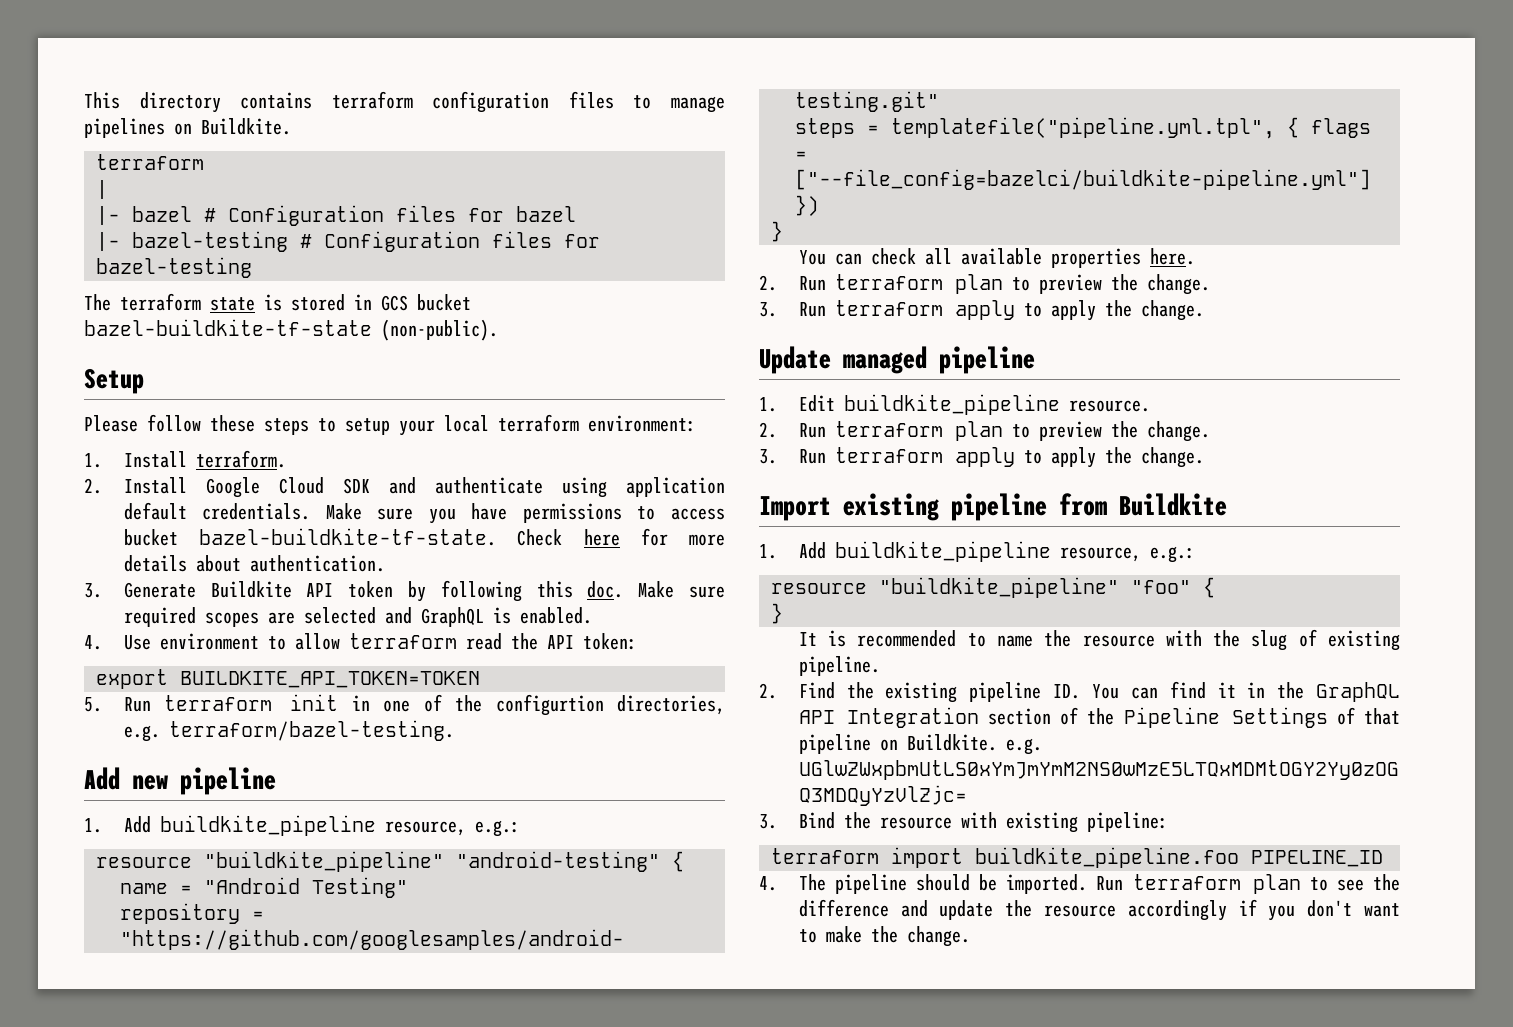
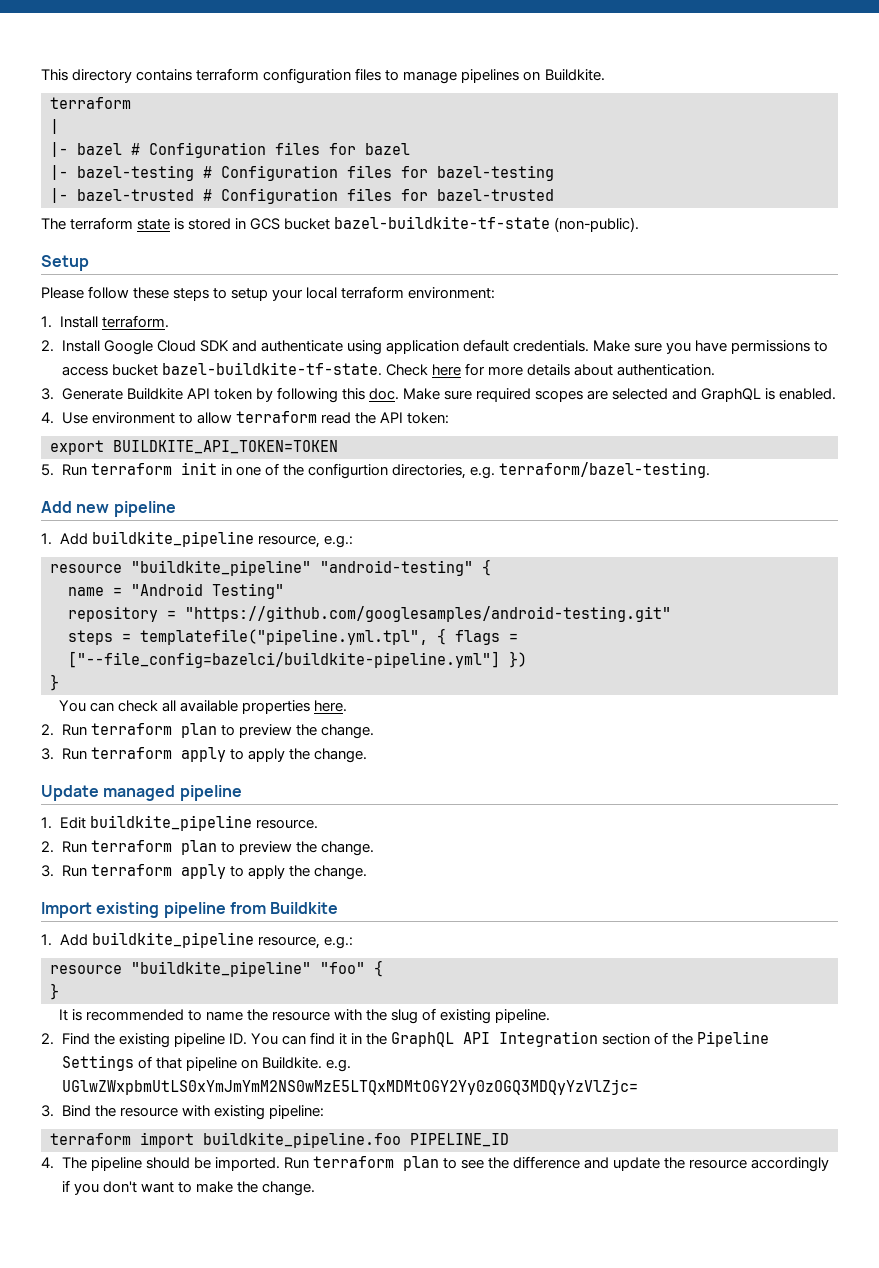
(252, 267) none -> [50,188,554,204] // |- bazel-trusted # Configuration files for bazel-trusted

